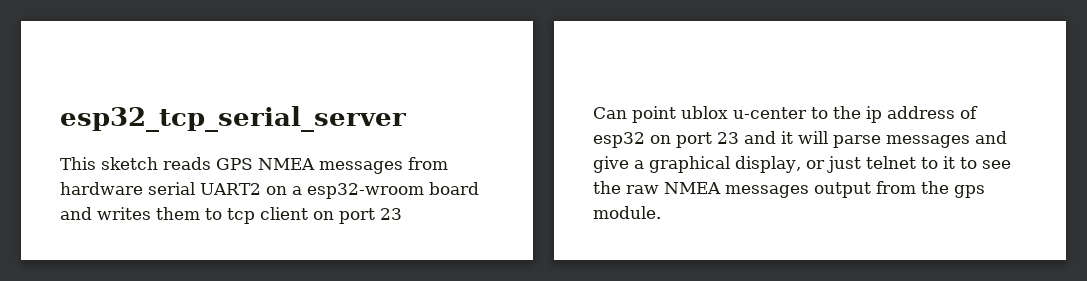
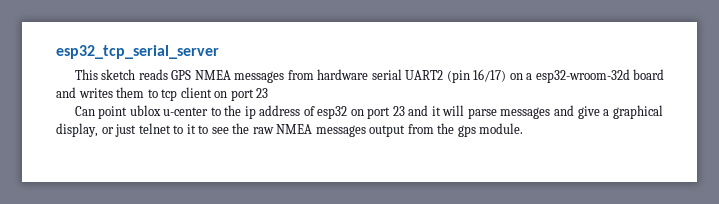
(261, 189) none -> [446,69,507,83] (pin 16/17)
[307,183,424,199] esp32-wroom -> [535,69,630,83] esp32-wroom-32d

